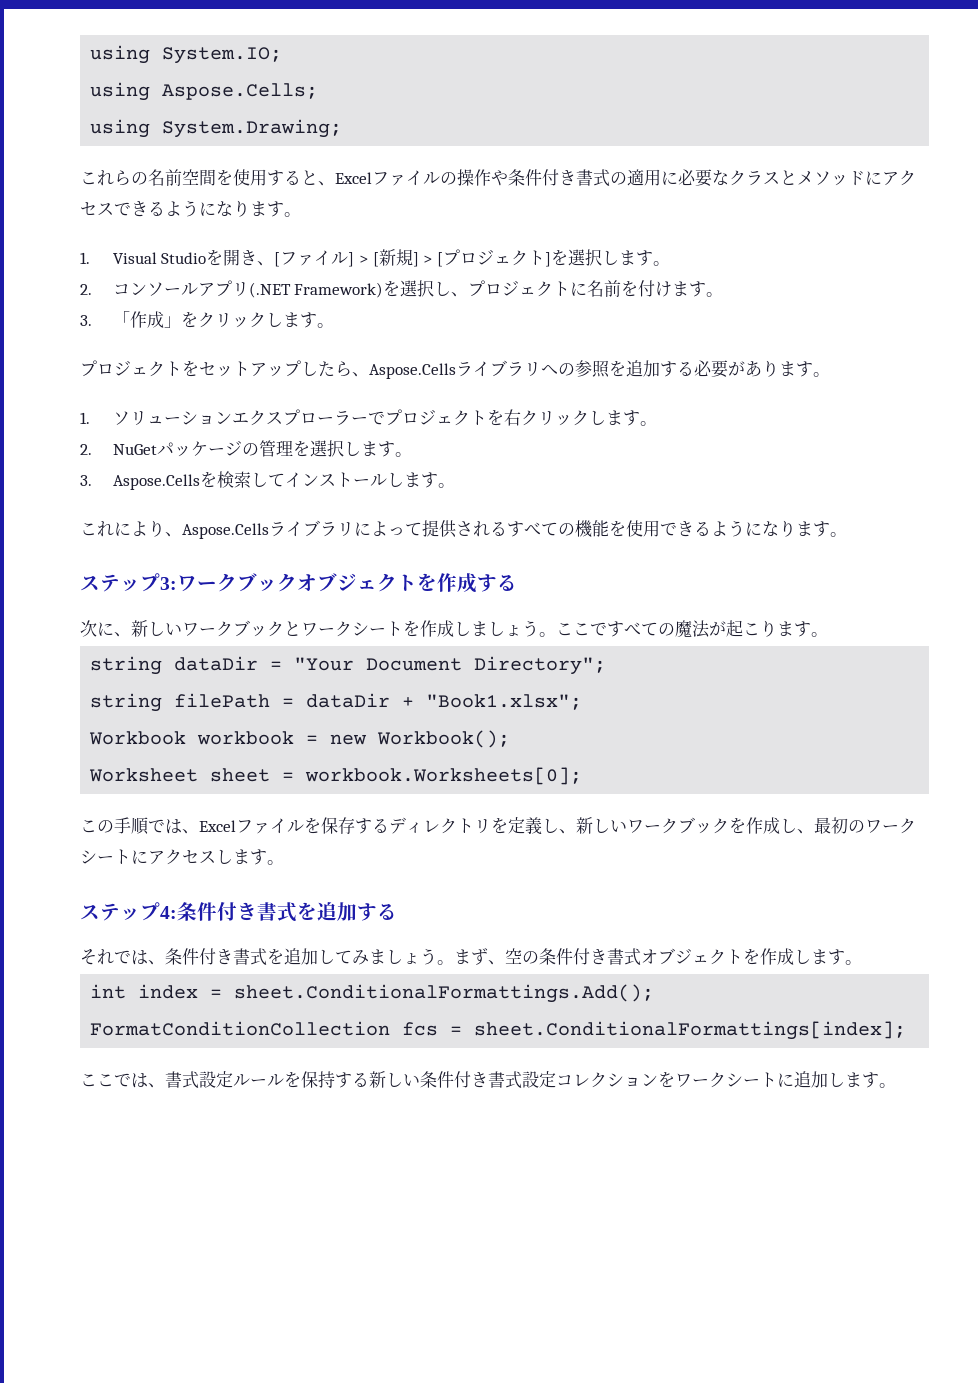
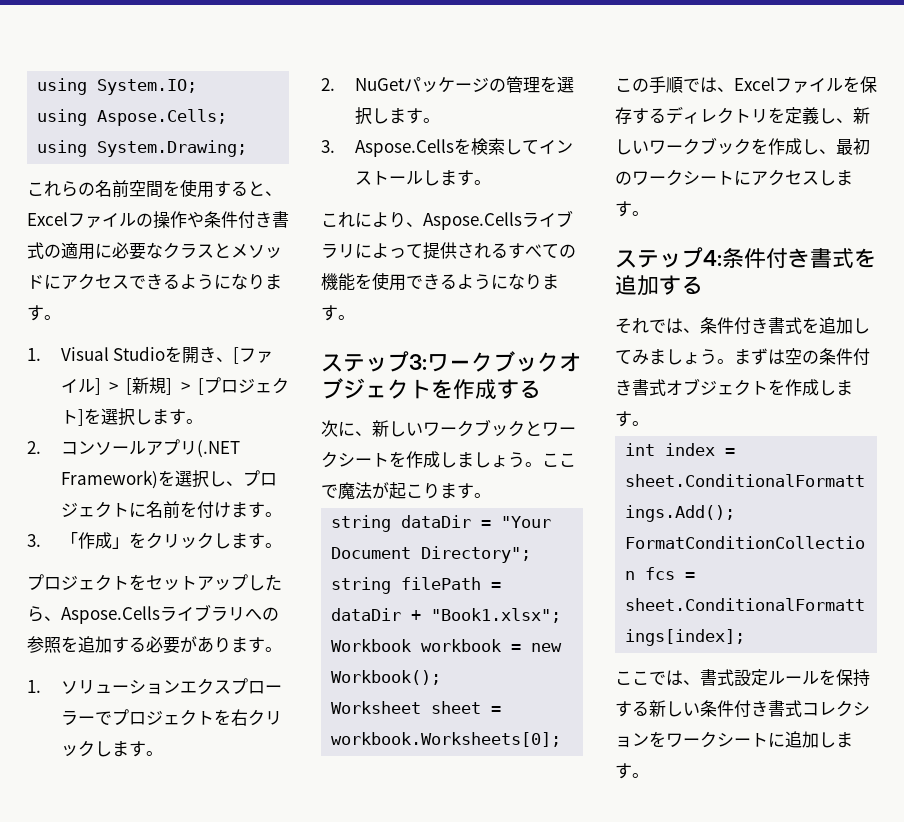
[607,621,675,637] すべての -> (338, 491) none
[488,960,505,965] 、 -> [768,349,785,365] は
[522,1071,556,1088] 設定 -> (802, 708) none

